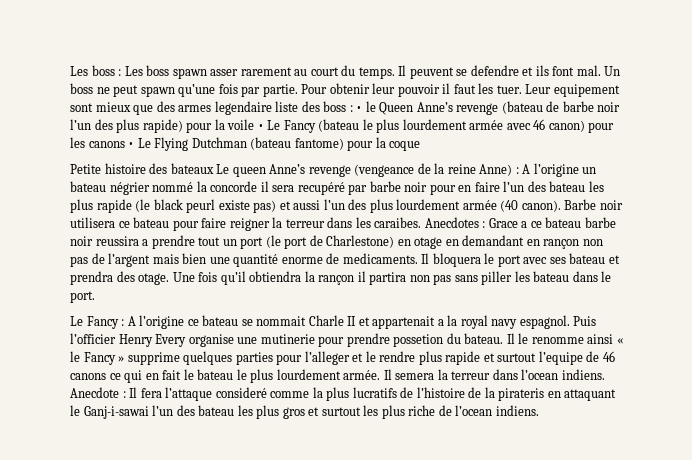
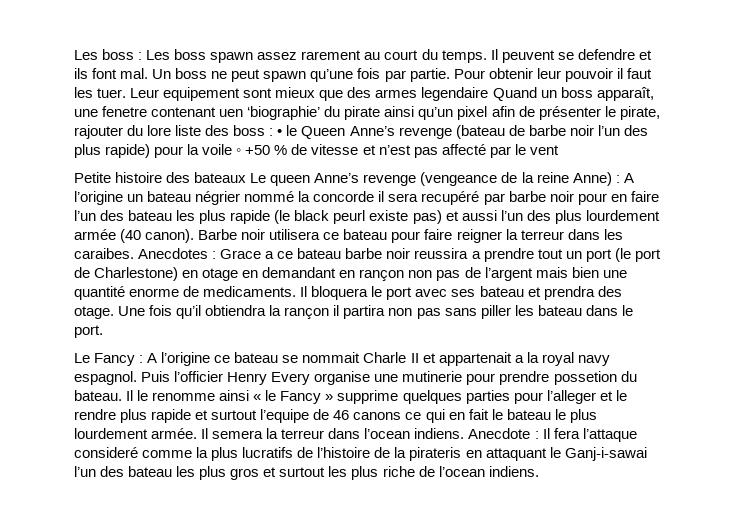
[210,69,239,76] asser -> [257,52,298,60] assez
(272, 108) none -> [492,87,654,101] [74,106,660,120] [74,125,172,139] Quand un boss apparaît, une fenetre contenant uen ‘biographie’ du pirate ainsi qu’un pixel afin de présenter le pirate, rajouter du lore
[257,119,615,133] [70,137,421,151] • Le Fancy (bateau le plus lourdement armée avec 46 canon) pour les canons • Le Flying Dutchman (bateau fantome) pour la coque -> [236,144,559,158] ◦ +50 % de vitesse et n’est pas affecté par le vent

